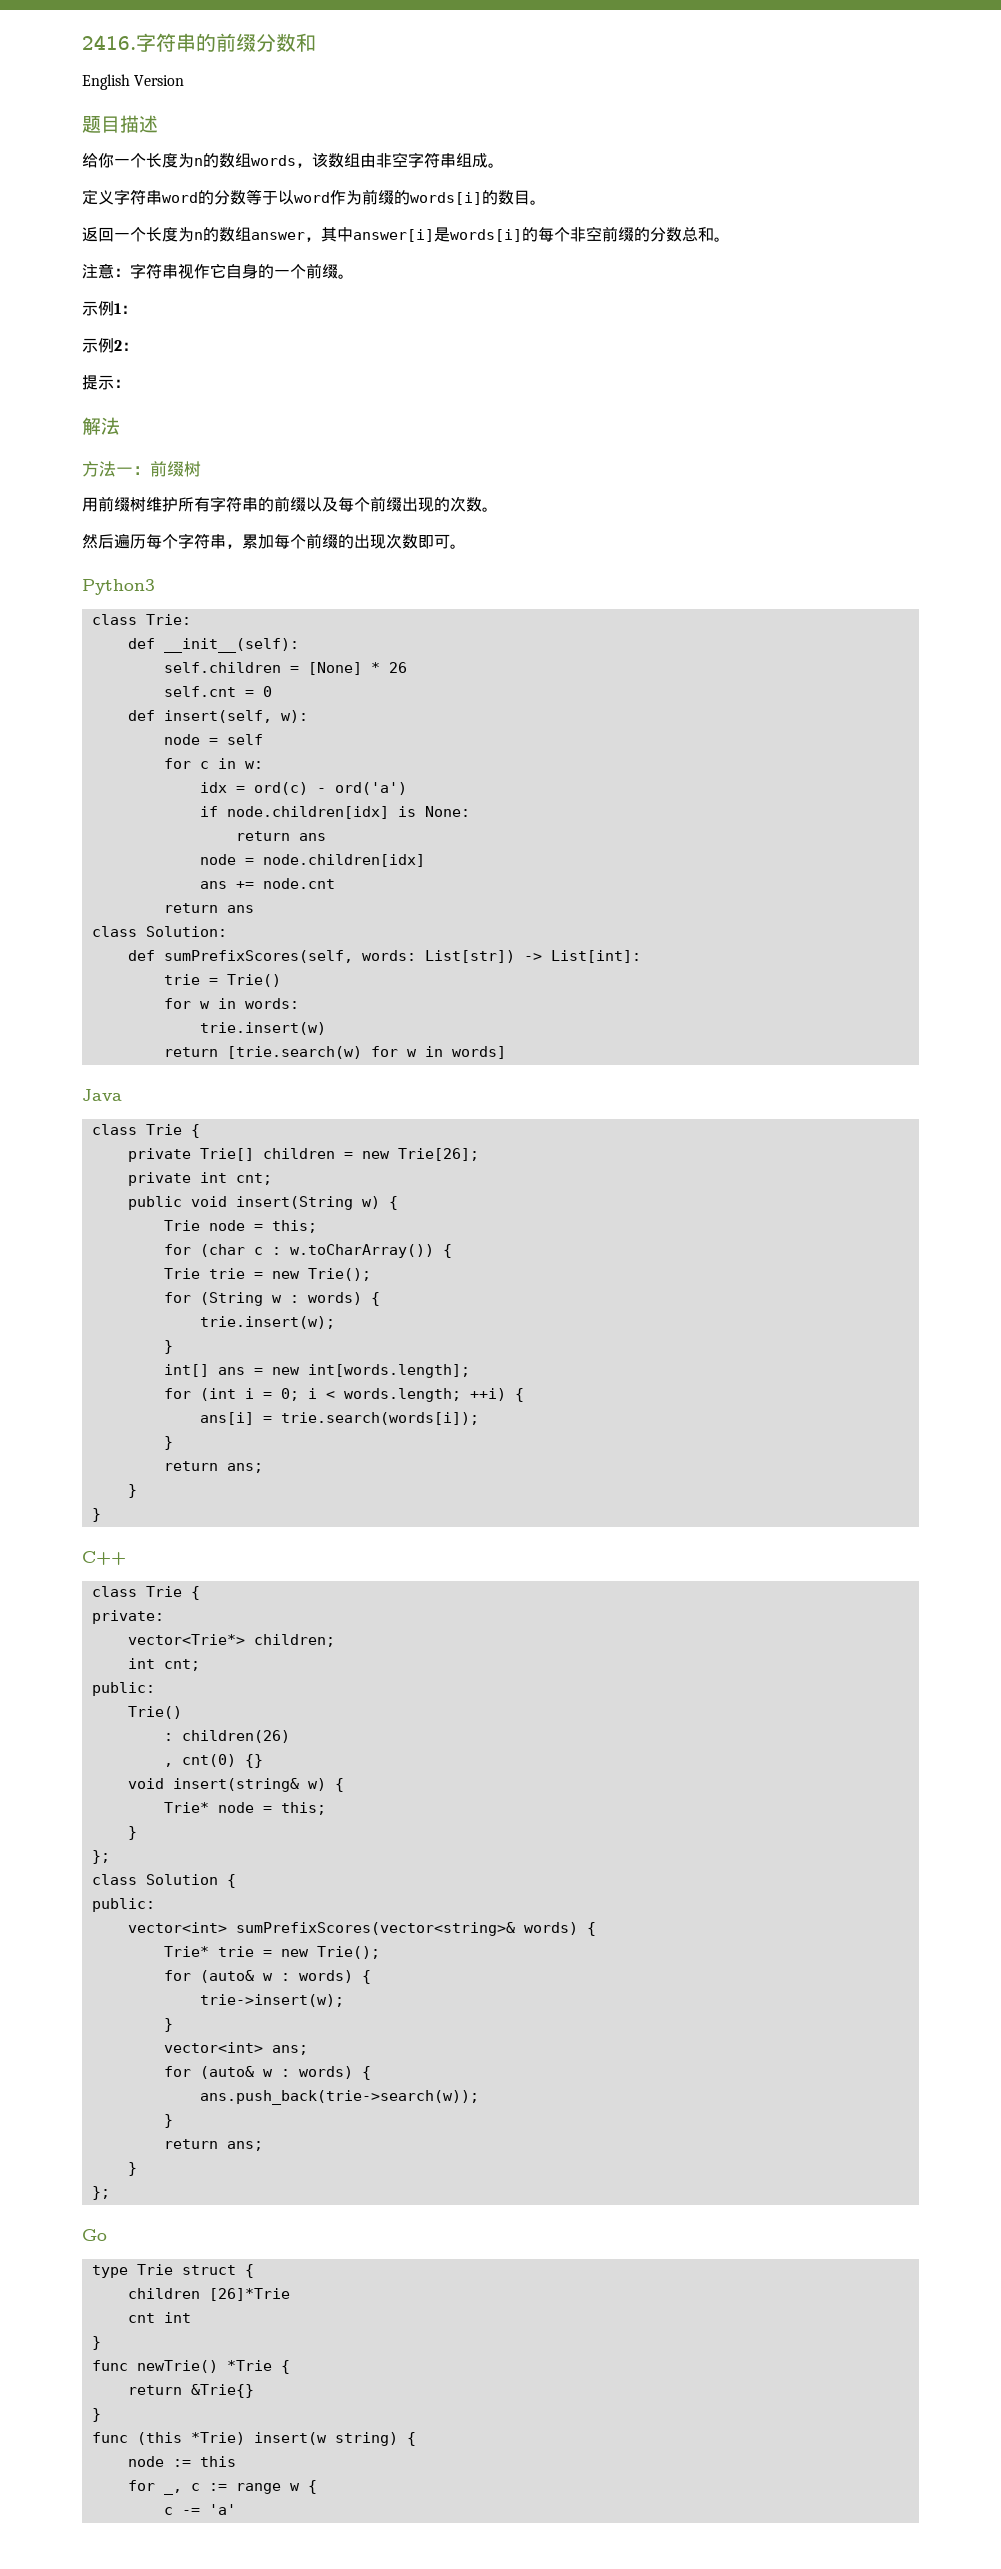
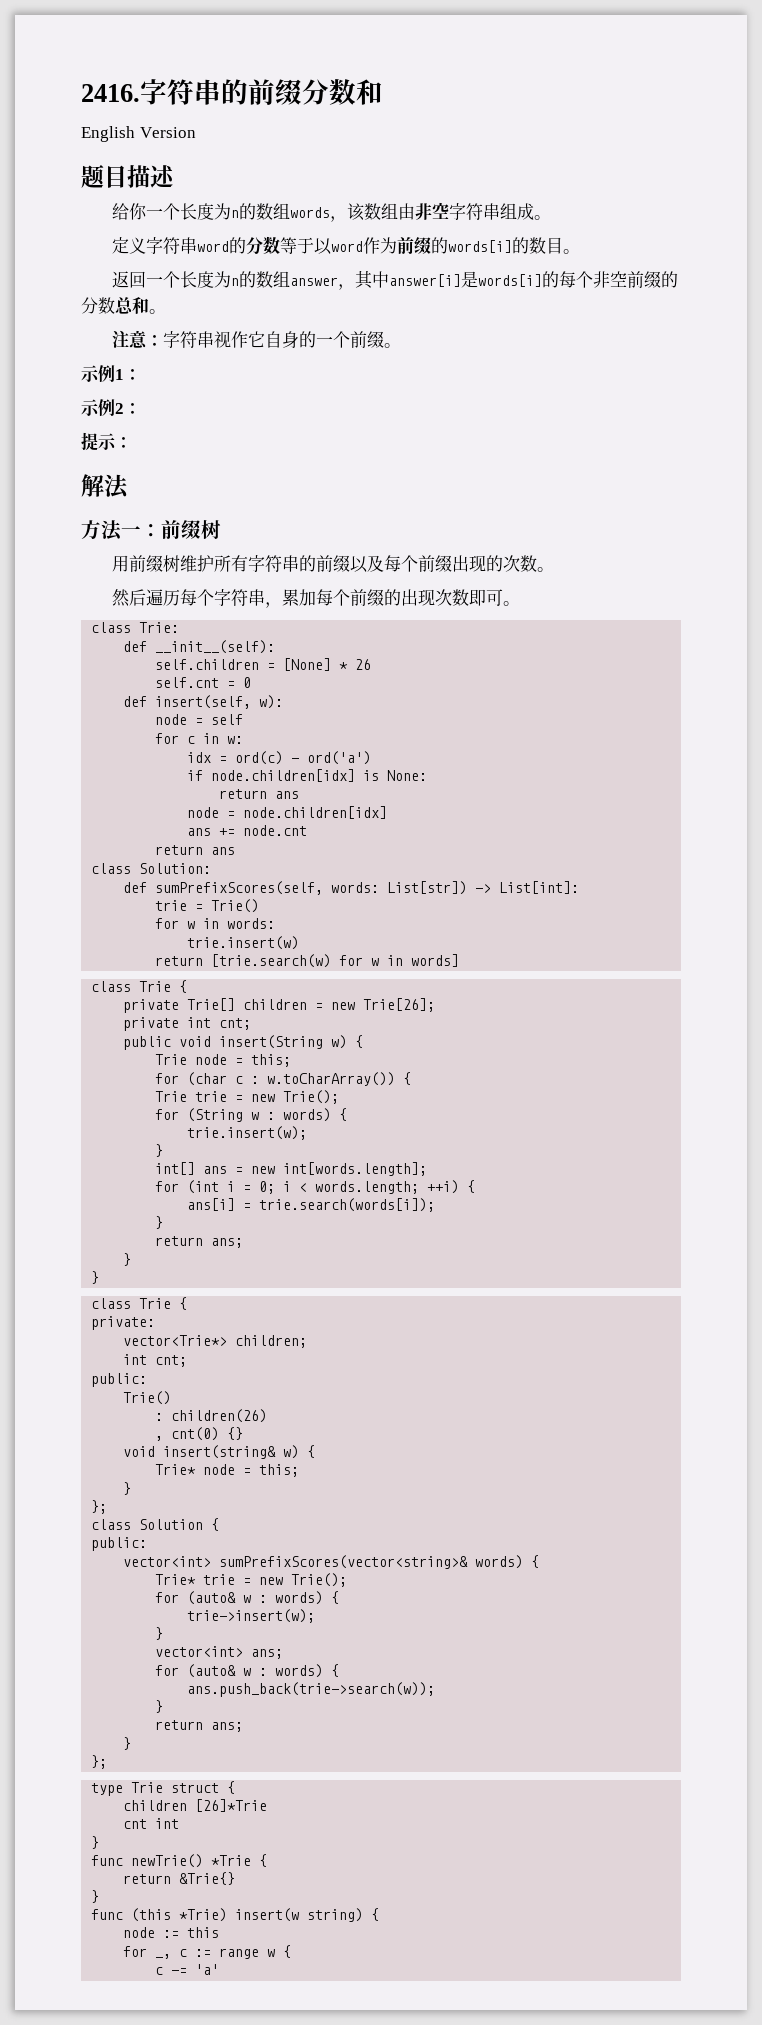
[82,579,155,595] // Python3 -> (520, 603) none
[82,1089,122,1101] // Java -> (460, 960) none
[82,1551,126,1565] // C++ -> (100, 1277) none
[82,2229,107,2241] // Go -> (108, 1762) none

